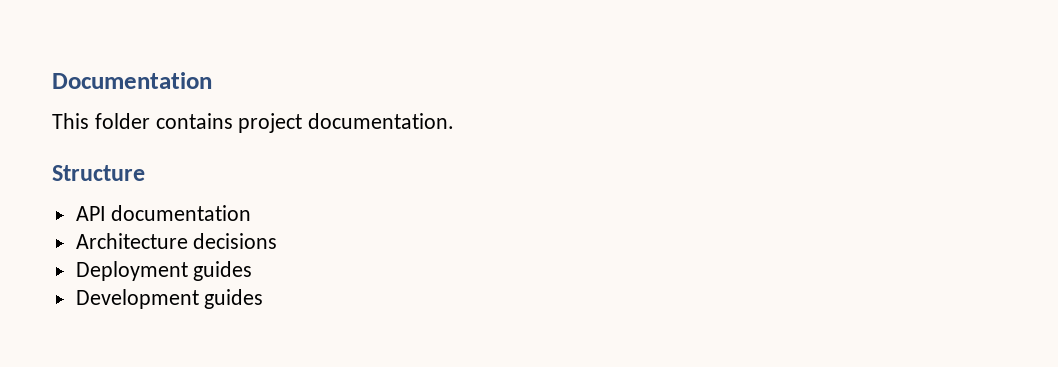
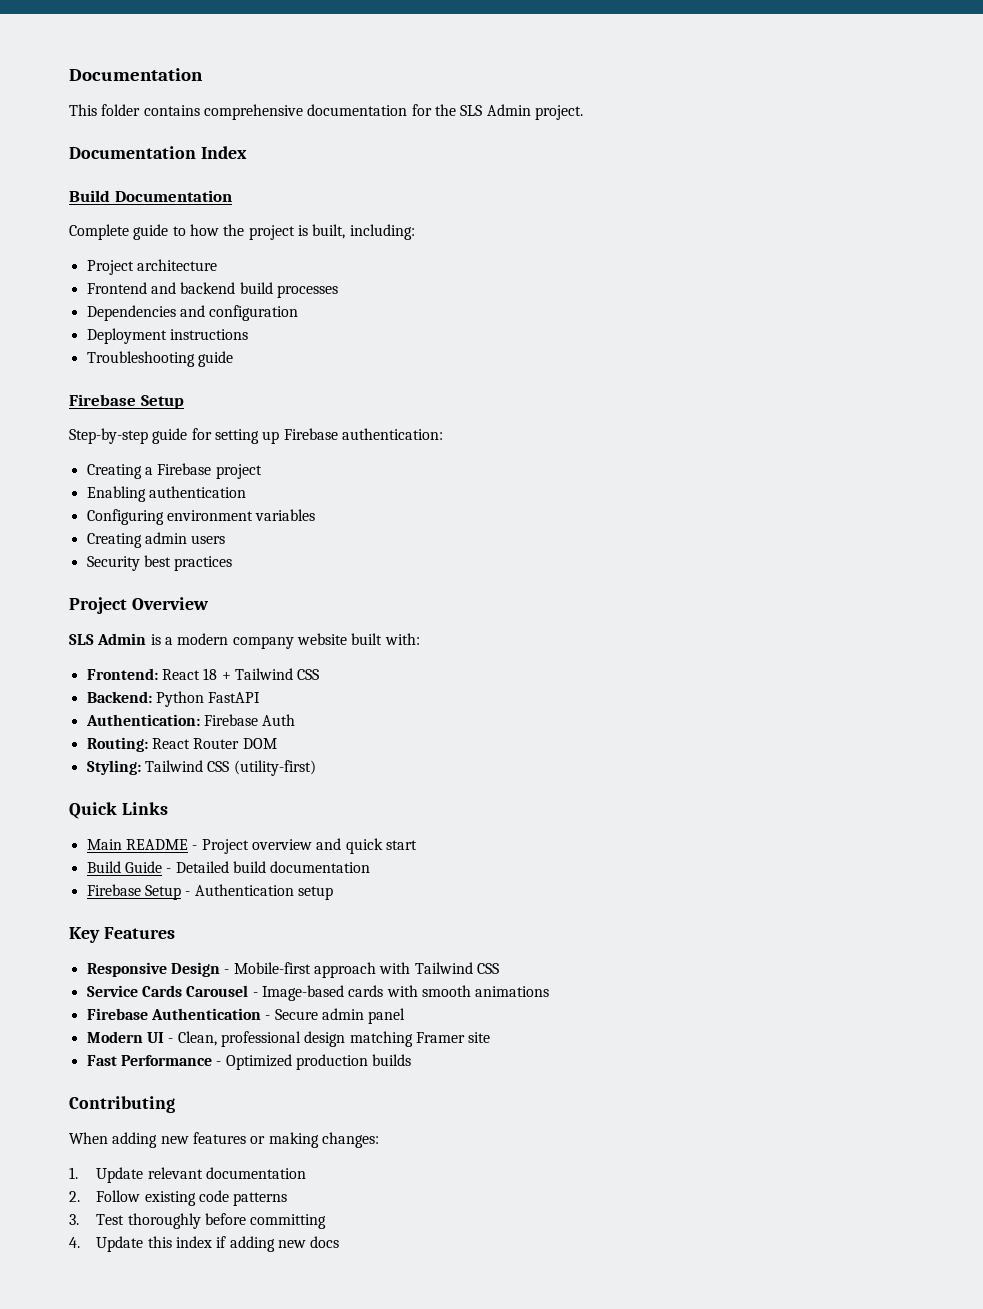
[238,113,455,133] [52,165,145,181] [75,205,252,221] [75,233,278,249] [75,261,253,281] [75,289,264,309] project documentation. // Structure // API documentation // Architecture decisions // Deployment guides // Development guides -> [203,104,583,120] [69,146,247,159] [69,190,232,202] [69,224,415,240] [86,259,217,275] [86,282,338,298] [86,305,299,321] [86,328,248,344] [86,351,233,367] [69,394,184,409] [69,428,443,444] [86,463,262,479] [86,486,246,502] [86,509,316,525] [86,532,226,548] [86,555,233,571] [69,597,209,614] [69,633,420,649] [86,668,320,680] [86,691,261,707] [85,714,296,726] [86,737,277,752] [86,760,316,776] [69,802,168,819] [86,838,417,854] [86,861,371,873] [86,884,333,900] [69,927,175,943] [86,962,499,978] [86,985,550,1001] [86,1008,406,1024] [86,1031,491,1047] [86,1054,412,1070] [69,1096,175,1113] [69,1132,379,1148] [69,1167,306,1183] [69,1190,288,1206] [69,1213,327,1229] [69,1236,340,1252] comprehensive documentation for the SLS Admin project. // Documentation Index // Build Documentation // Complete guide to how the project is built, including: // Project architecture // Frontend and backend build processes // Dependencies and configuration // Deployment instructions // Troubleshooting guide // Firebase Setup // Step-by-step guide for setting up Firebase authentication: // Creating a Firebase project // Enabling authentication // Configuring environment variables // Creating admin users // Security best practices // Project Overview // SLS Admin is a modern company website built with: // Frontend: React 18 + Tailwind CSS // Backend: Python FastAPI // Authentication: Firebase Auth // Routing: React Router DOM // Styling: Tailwind CSS (utility-first) // Quick Links // Main README - Project overview and quick start // Build Guide - Detailed build documentation // Firebase Setup - Authentication setup // Key Features // Responsive Design - Mobile-first approach with Tailwind CSS // Service Cards Carousel - Image-based cards with smooth animations // Firebase Authentication - Secure admin panel // Modern UI - Clean, professional design matching Framer site // Fast Performance - Optimized production builds // Contributing // When adding new features or making changes: // 1. Update relevant documentation // 2. Follow existing code patterns // 3. Test thoroughly before committing // 4. Update this index if adding new docs

